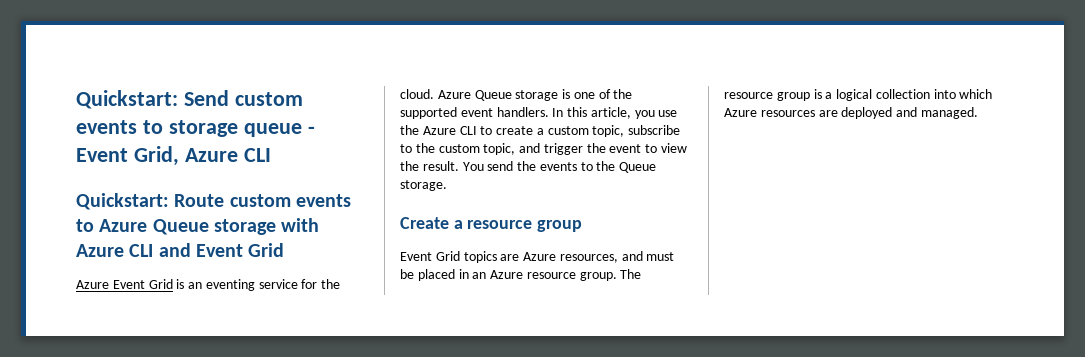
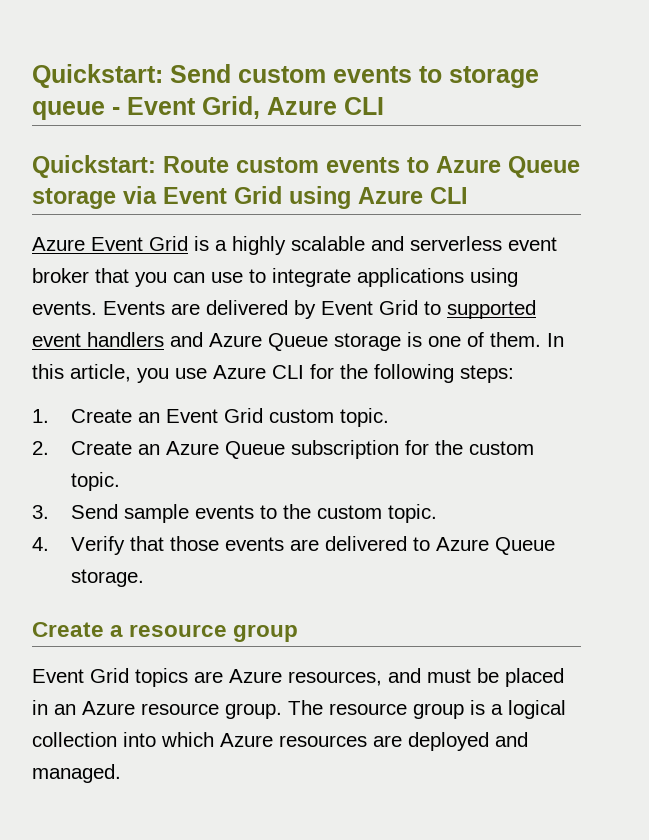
[281,218,320,232] [76,243,285,257] with Azure CLI and Event Grid -> [123,186,468,209] via Event Grid using Azure CLI
[188,279,341,291] [400,89,434,99] an eventing service for the cloud. -> [215,236,557,255] [32,268,518,287] [32,300,536,319] [32,332,203,347] a highly scalable and serverless event broker that you can use to integrate applications using events. Events are delivered by Event Grid to supported event handlers and
[613,89,633,99] [400,107,549,119] the supported event handlers. -> [490,332,541,347] them.
[400,125,681,137] [400,143,688,155] [400,161,616,171] the Azure CLI to create a custom topic, subscribe to the custom topic, and trigger the event to view the result. You send the events to the -> [213,364,514,383] [32,408,389,427] [32,440,534,459] [70,472,120,491] [32,504,437,523] [32,536,489,555] Azure CLI for the following steps: // 1. Create an Event Grid custom topic. // 2. Create an Azure Queue subscription for the custom topic. // 3. Send sample events to the custom topic. // 4. Verify that those events are delivered to Azure

